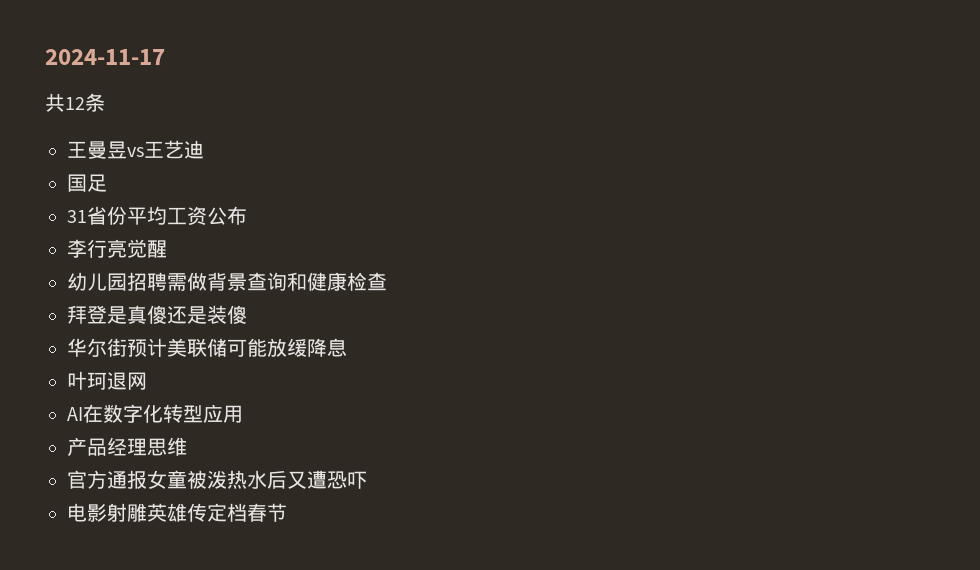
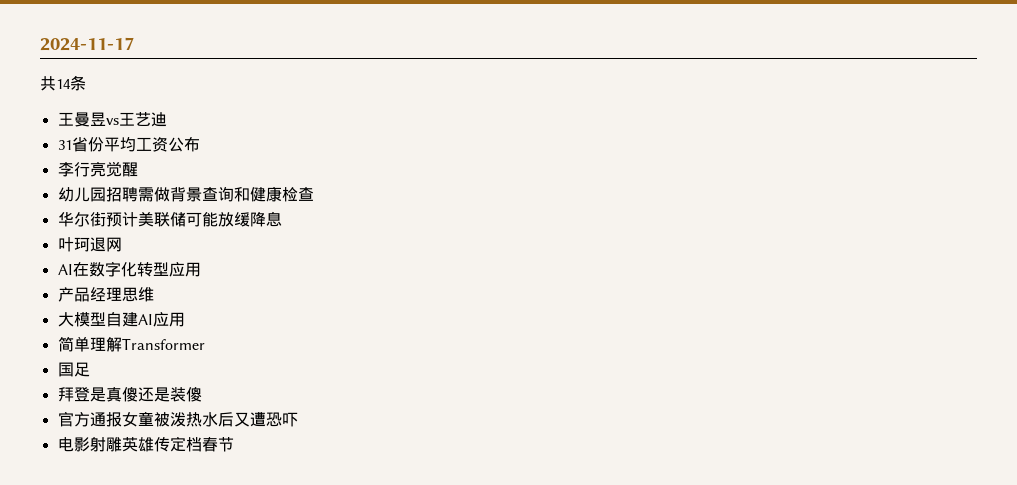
[65,97,85,110] 12 -> [56,79,71,89] 14
[67,174,107,192] // 国足 -> (167, 119) none
[67,305,247,324] // 拜登是真傻还是装傻 -> (314, 194) none
(187, 446) none -> [57,312,185,327] [57,336,205,352] [57,362,90,377] [57,387,202,402] // 大模型自建AI应用 // 简单理解Transformer // 国足 // 拜登是真傻还是装傻

